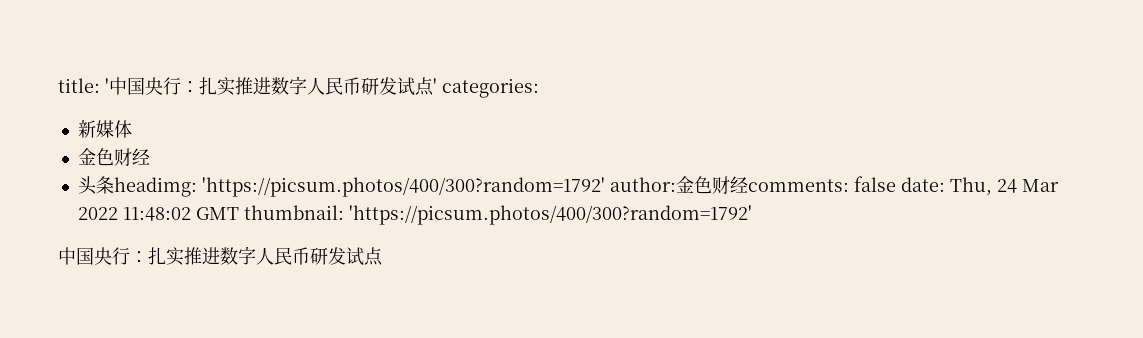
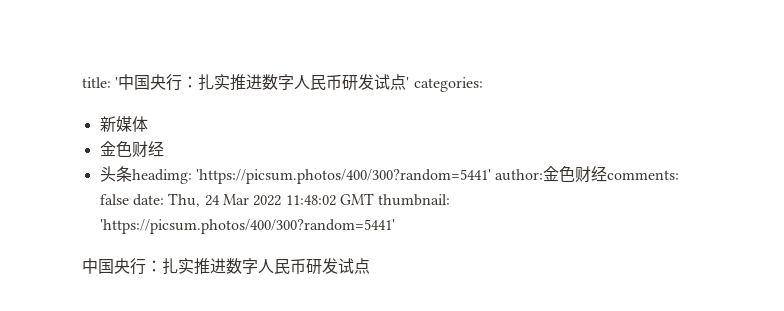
[201,177,605,197] 'https://picsum.photos/400/300?random=1792' -> [195,169,491,184] 'https://picsum.photos/400/300?random=5441'
[348,205,752,225] 'https://picsum.photos/400/300?random=1792' -> [99,219,395,234] 'https://picsum.photos/400/300?random=5441'

